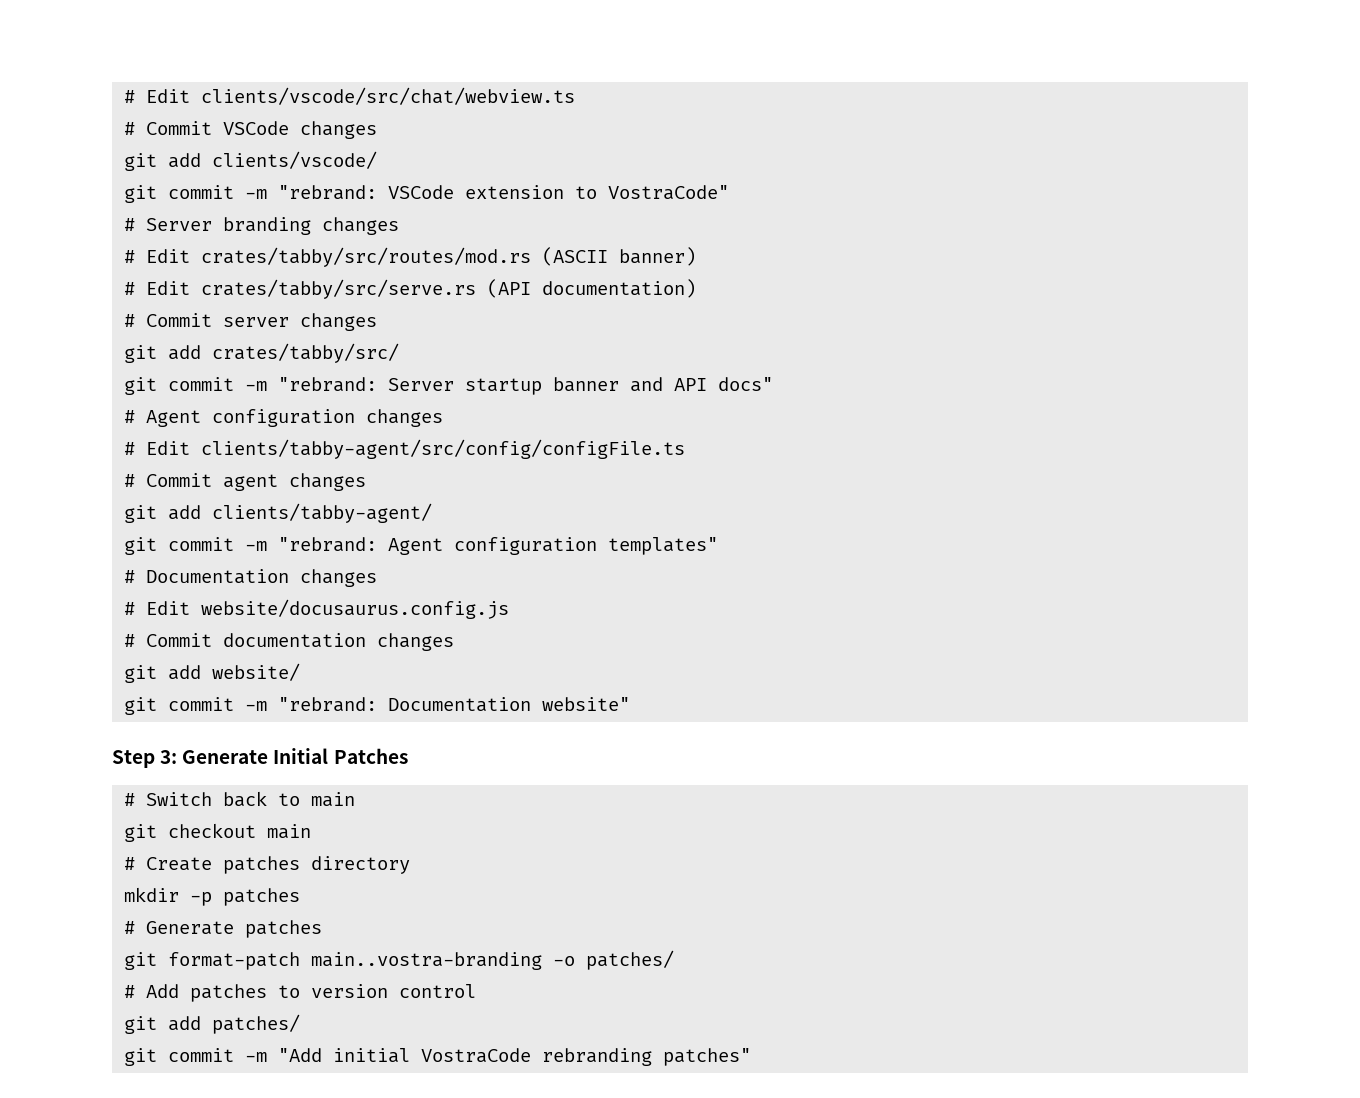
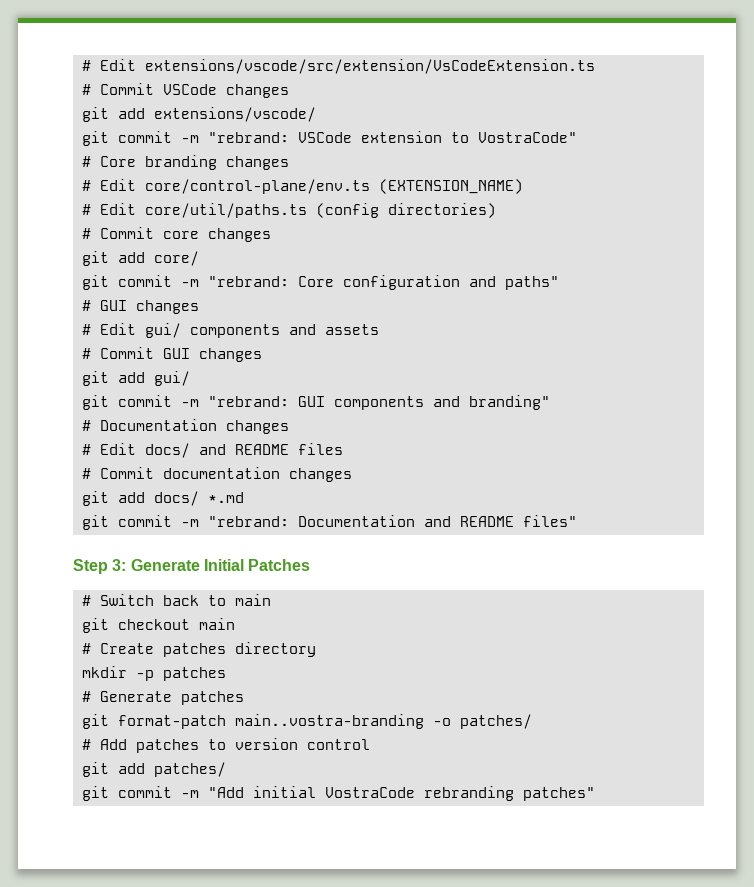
[124,87,576,105] # Edit clients/vscode/src/chat/webview.ts -> [81,59,595,74] # Edit extensions/vscode/src/extension/VsCodeExtension.ts
[212,151,378,169] clients/vscode/ -> [153,107,316,122] extensions/vscode/
[146,218,213,231] Server -> [99,156,136,167] Core
[201,247,697,267] [124,279,697,299] [124,313,378,331] [124,343,400,363] [124,377,774,395] [124,409,444,427] [124,439,686,459] [124,473,367,491] [124,503,433,523] [124,537,719,555] crates/tabby/src/routes/mod.rs (ASCII banner) // # Edit crates/tabby/src/serve.rs (API documentation) // # Commit server changes // git add crates/tabby/src/ // git commit -m "rebrand: Server startup banner and API docs" // # Agent configuration changes // # Edit clients/tabby-agent/src/config/configFile.ts // # Commit agent changes // git add clients/tabby-agent/ // git commit -m "rebrand: Agent configuration templates" -> [144,179,523,194] [81,203,496,218] [81,227,271,242] [81,251,199,266] [81,275,559,290] [81,300,199,314] [81,323,379,338] [81,347,262,362] [81,371,190,386] [81,395,550,410] core/control-plane/env.ts (EXTENSION_NAME) // # Edit core/util/paths.ts (config directories) // # Commit core changes // git add core/ // git commit -m "rebrand: Core configuration and paths" // # GUI changes // # Edit gui/ components and assets // # Commit GUI changes // git add gui/ // git commit -m "rebrand: GUI components and branding"
[201,599,510,619] website/docusaurus.config.js -> [144,443,343,458] docs/ and README files
[212,663,301,681] website/ -> [153,491,244,506] docs/ *.md
[542,697,631,711] website" -> [423,515,577,527] and README files"

